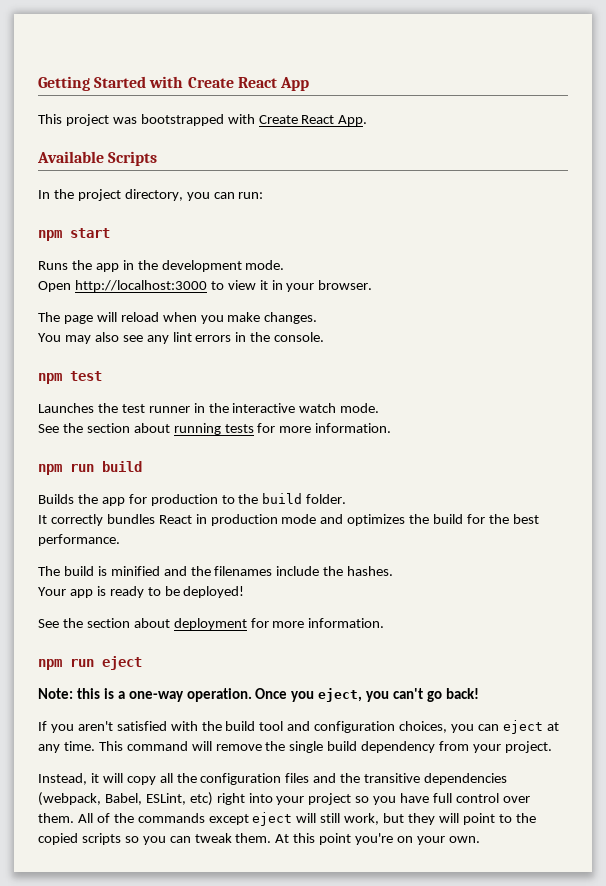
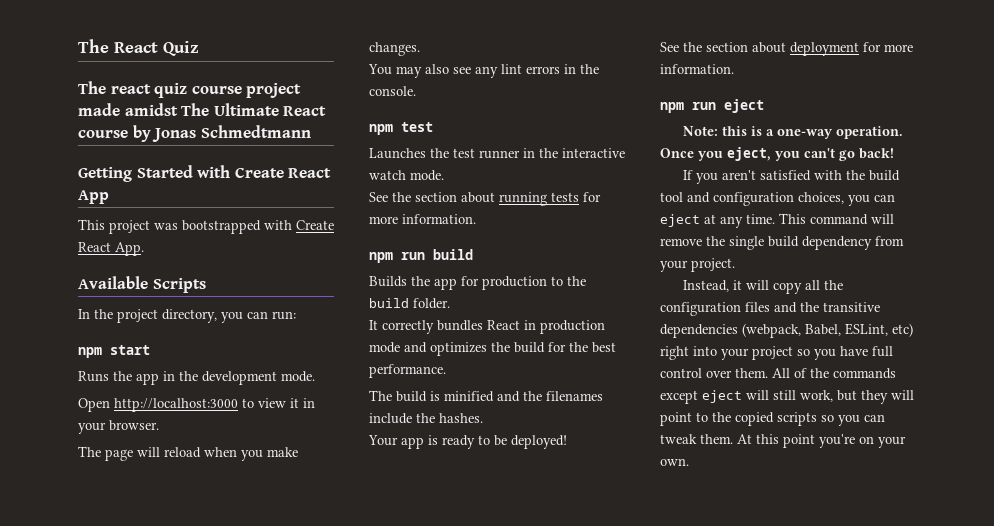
(38, 83) none -> [78,39,199,56] [78,81,302,98] [78,103,327,116] [78,125,311,142] The React Quiz // The react quiz course project made amidst The Ultimate React course by Jonas Schmedtmann //

